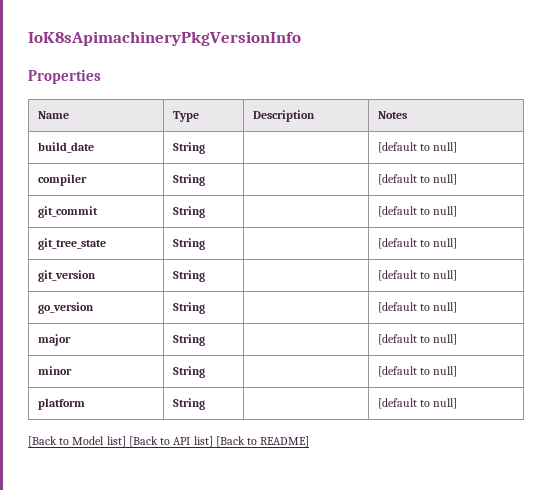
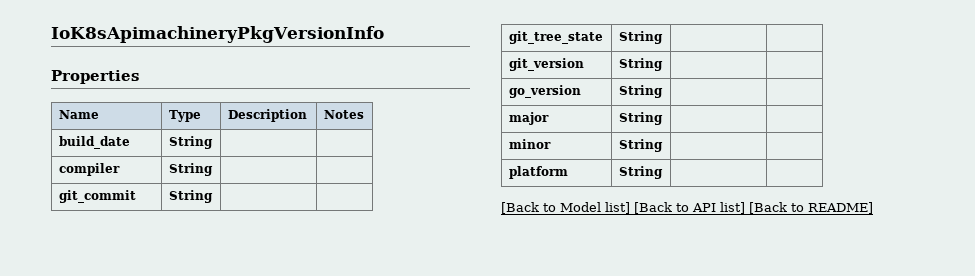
[377,142,457,153] [default to null] -> (213, 142) none
[377,174,457,185] [default to null] -> (213, 169) none
[377,206,457,217] [default to null] -> (213, 196) none
[377,238,457,249] [default to null] -> (663, 37) none
[377,270,457,281] [default to null] -> (663, 64) none
[377,302,457,313] [default to null] -> (663, 91) none
[377,334,457,345] [default to null] -> (663, 118) none
[377,366,457,377] [default to null] -> (663, 145) none
[377,398,457,409] [default to null] -> (663, 172) none

